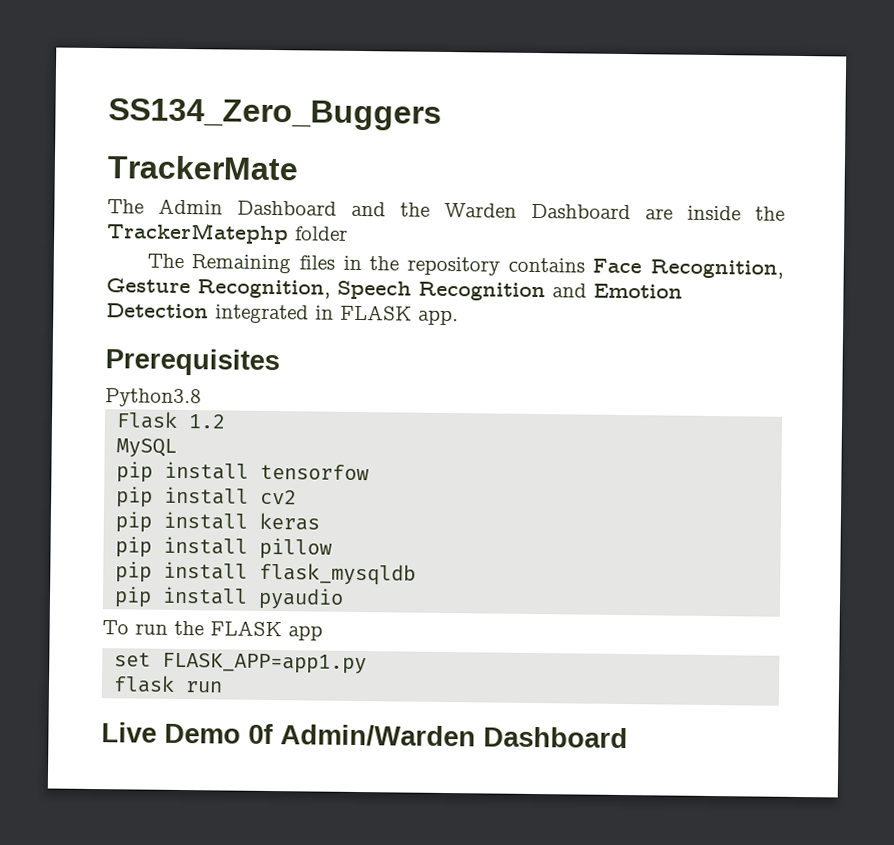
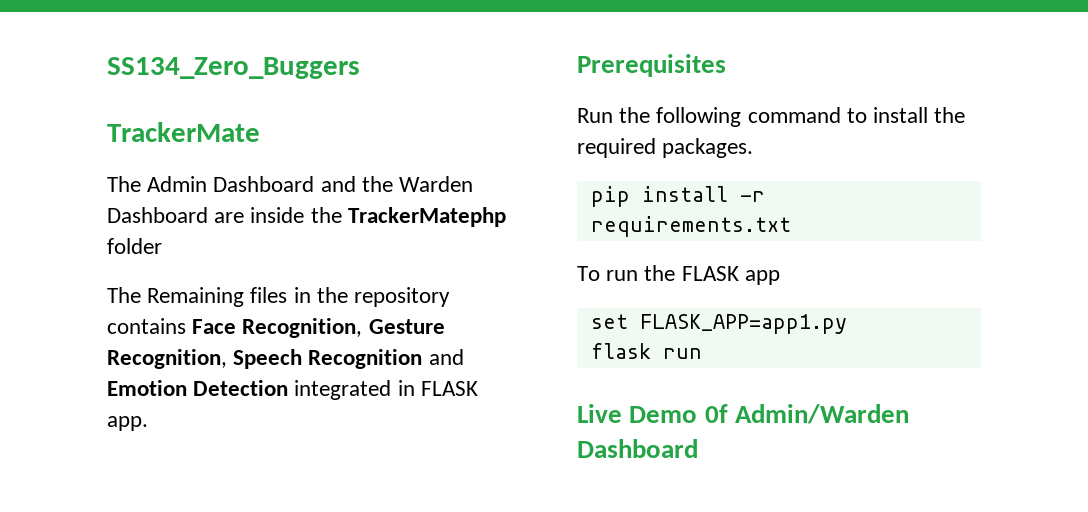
[105,388,202,408] [116,411,227,429] [116,438,178,458] [116,461,370,483] [116,486,298,508] [115,511,321,533] [115,536,333,560] [115,561,417,586] [114,586,345,610] Python3.8 // Flask 1.2 // MySQL // pip install tensorfow // pip install cv2 // pip install keras // pip install pillow // pip install flask_mysqldb // pip install pyaudio -> [577,107,966,127] [577,138,754,158] [590,186,765,207] [590,216,791,237] Run the following command to install the required packages. // pip install -r requirements.txt

